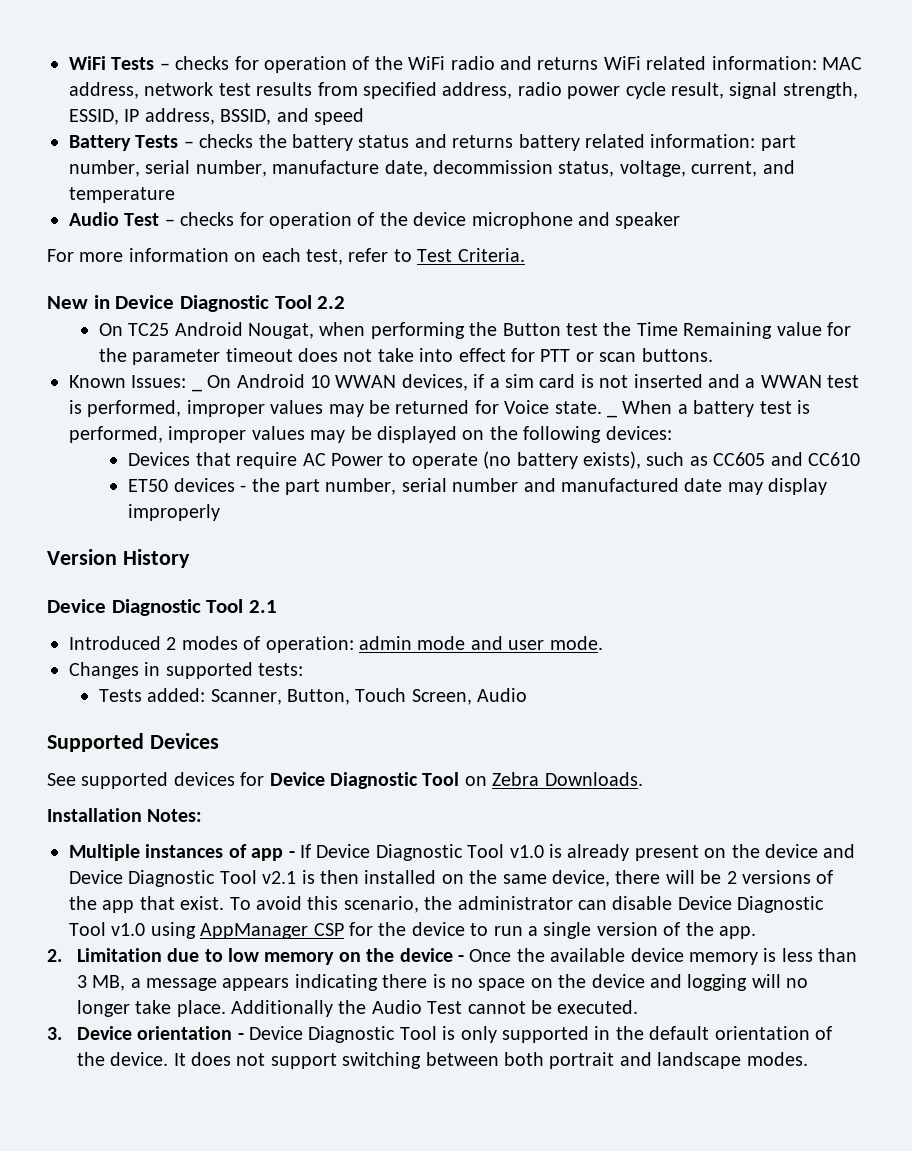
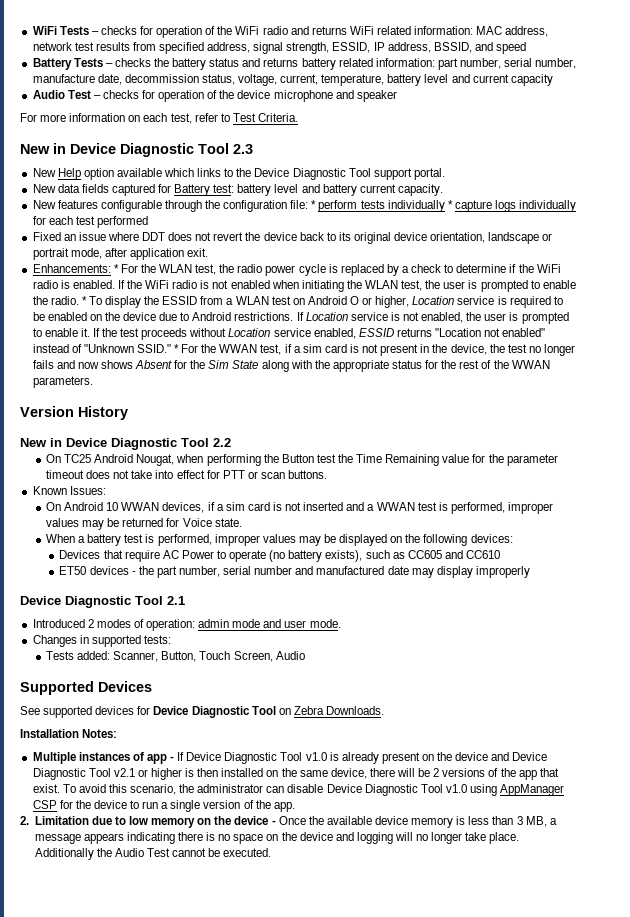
[517,82,724,99] radio power cycle result, -> (251, 47) none
[762,160,795,174] [69,187,175,203] and temperature -> [321,74,553,86] temperature, battery level and current capacity
(525, 255) none -> [20,143,253,157] [32,168,445,180] [32,184,443,196] [32,200,577,212] [32,216,148,228] [32,232,553,244] [32,248,209,260] [32,264,561,276] [32,280,576,292] [32,296,563,308] [32,312,569,324] [32,328,546,340] [32,344,575,356] [32,360,550,372] [32,376,93,388] [20,406,128,420] // New in Device Diagnostic Tool 2.3 // New Help option available which links to the Device Diagnostic Tool support portal. // New data fields captured for Battery test: battery level and battery current capacity. // New features configurable through the configuration file: * perform tests individually * capture logs individually for each test performed // Fixed an issue where DDT does not revert the device back to its original device orientation, landscape or portrait mode, after application exit. // Enhancements: * For the WLAN test, the radio power cycle is replaced by a check to determine if the WiFi radio is enabled. If the WiFi radio is not enabled when initiating the WLAN test, the user is prompted to enable the radio. * To display the ESSID from a WLAN test on Android O or higher, Location service is required to be enabled on the device due to Android restrictions. If Location service is not enabled, the user is prompted to enable it. If the test proceeds without Location service enabled, ESSID returns "Location not enabled" instead of "Unknown SSID." * For the WWAN test, if a sim card is not present in the device, the test no longer fails and now shows Absent for the Sim State along with the appropriate status for the rest of the WWAN parameters. // Version History
[191,388,202,392] _ -> (106, 490) //
[606,414,617,418] _ -> (242, 522) //
[47,549,190,568] // Version History -> (530, 572) none
(297, 877) none -> [137,768,183,780] or higher
[47,1026,832,1043] [76,1052,808,1069] // 3. Device orientation - Device Diagnostic Tool is only supported in the default orientation of the device. It does not support switching between both portrait and landscape modes. -> (272, 852) none

